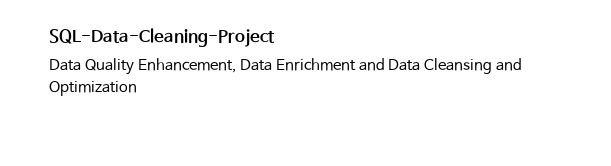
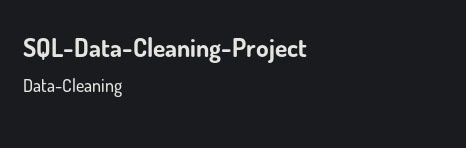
[49,58,523,75] [49,81,137,96] Data Quality Enhancement, Data Enrichment and Data Cleansing and Optimization -> [23,78,122,97] Data-Cleaning

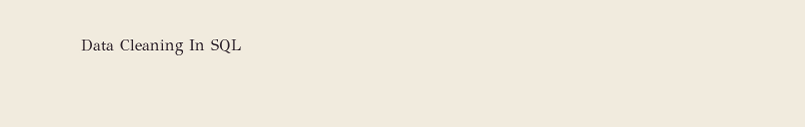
[23,37,307,63] [23,78,122,97] SQL-Data-Cleaning-Project // Data-Cleaning -> [80,38,241,56] Data Cleaning In SQL

